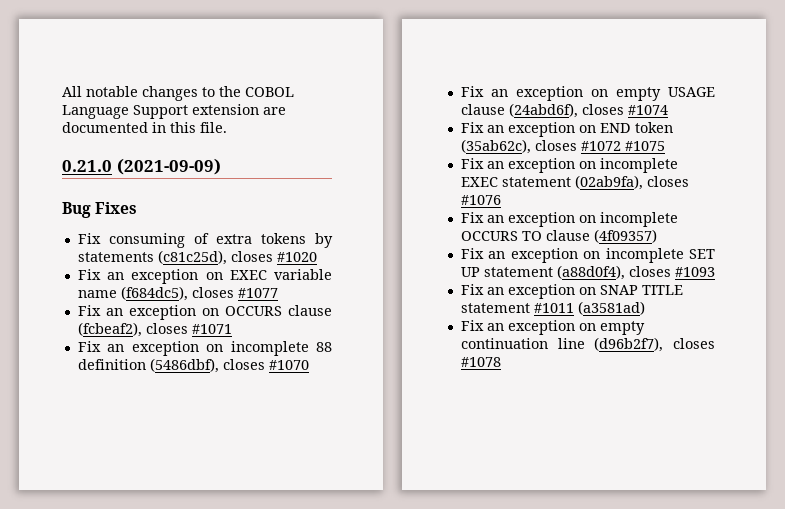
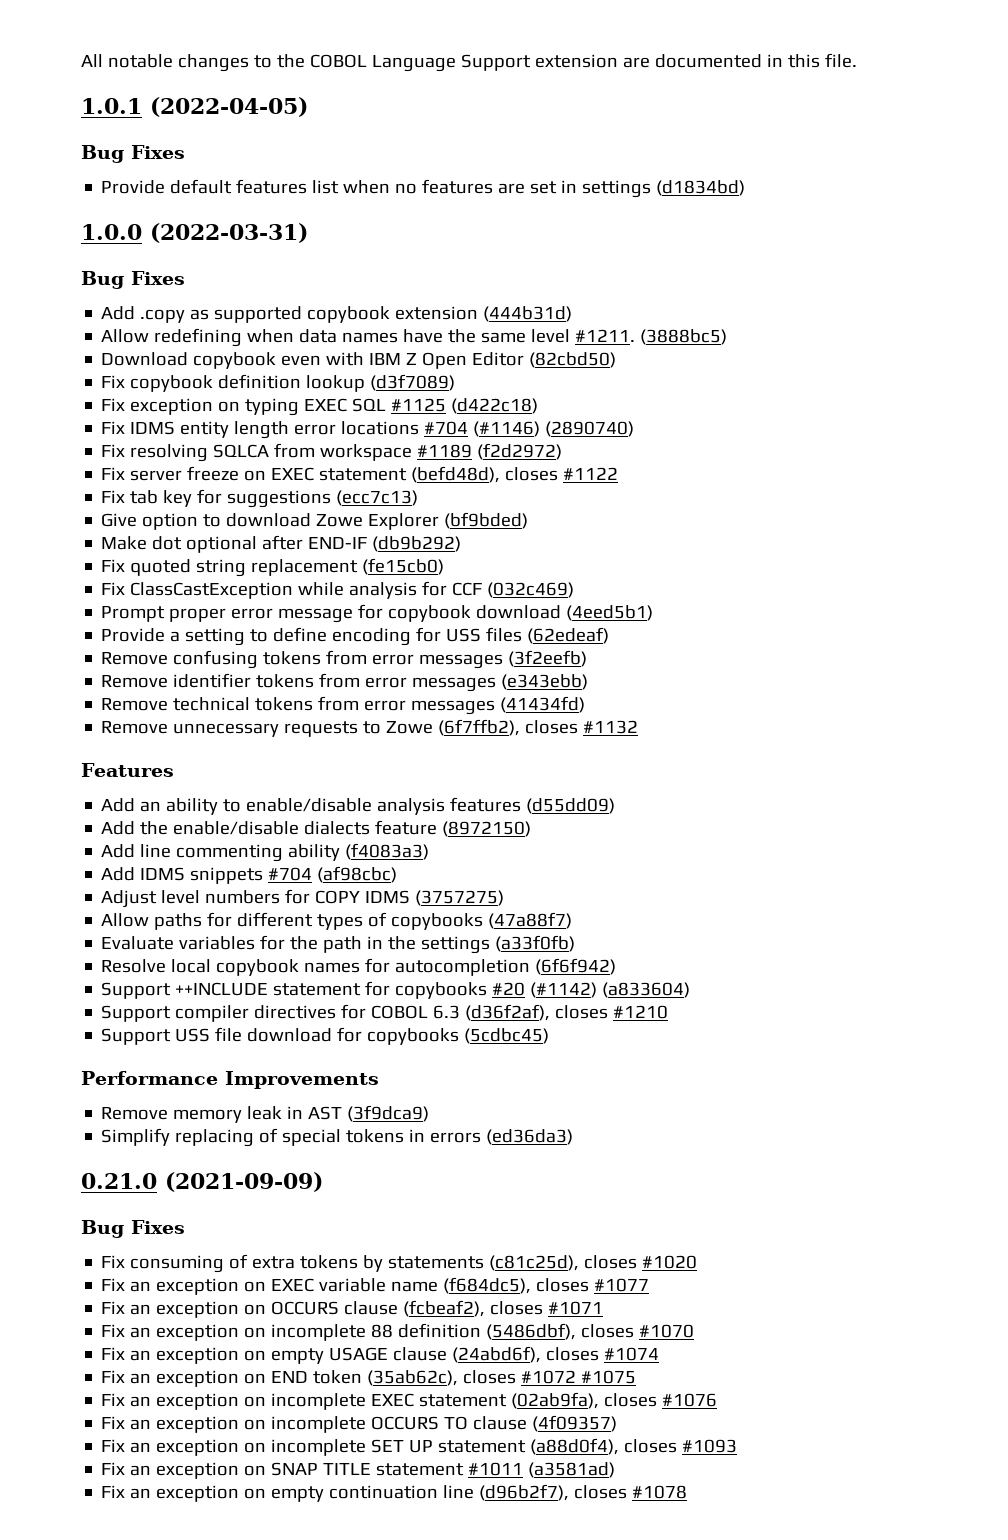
(227, 127) none -> [81,97,308,117] [81,145,185,163] [101,179,746,198] [81,223,308,243] [81,271,185,289] [101,306,573,323] [101,328,728,347] [101,352,617,369] [101,374,456,392] [101,398,539,416] [101,421,635,439] [101,443,563,462] [101,466,619,483] [101,489,419,508] [101,512,529,530] [101,535,462,553] [101,558,445,577] [101,581,575,599] [101,604,654,623] [101,627,610,646] [101,650,588,669] [101,673,589,692] [101,696,586,715] [101,719,639,737] [81,763,174,777] [101,797,616,815] [101,820,532,837] [101,843,430,862] [101,866,398,884] [101,889,505,908] [101,912,573,930] [101,935,576,954] [101,958,617,976] [101,981,691,999] [101,1004,669,1022] [101,1027,550,1045] [81,1071,379,1089] [101,1105,430,1123] [101,1128,574,1147] // 1.0.1 (2022-04-05) // Bug Fixes // Provide default features list when no features are set in settings (d1834bd) // 1.0.0 (2022-03-31) // Bug Fixes // Add .copy as supported copybook extension (444b31d) // Allow redefining when data names have the same level #1211. (3888bc5) // Download copybook even with IBM Z Open Editor (82cbd50) // Fix copybook definition lookup (d3f7089) // Fix exception on typing EXEC SQL #1125 (d422c18) // Fix IDMS entity length error locations #704 (#1146) (2890740) // Fix resolving SQLCA from workspace #1189 (f2d2972) // Fix server freeze on EXEC statement (befd48d), closes #1122 // Fix tab key for suggestions (ecc7c13) // Give option to download Zowe Explorer (bf9bded) // Make dot optional after END-IF (db9b292) // Fix quoted string replacement (fe15cb0) // Fix ClassCastException while analysis for CCF (032c469) // Prompt proper error message for copybook download (4eed5b1) // Provide a setting to define encoding for USS files (62edeaf) // Remove confusing tokens from error messages (3f2eefb) // Remove identifier tokens from error messages (e343ebb) // Remove technical tokens from error messages (41434fd) // Remove unnecessary requests to Zowe (6f7ffb2), closes #1132 // Features // Add an ability to enable/disable analysis features (d55dd09) // Add the enable/disable dialects feature (8972150) // Add line commenting ability (f4083a3) // Add IDMS snippets #704 (af98cbc) // Adjust level numbers for COPY IDMS (3757275) // Allow paths for different types of copybooks (47a88f7) // Evaluate variables for the path in the settings (a33f0fb) // Resolve local copybook names for autocompletion (6f6f942) // Support ++INCLUDE statement for copybooks #20 (#1142) (a833604) // Support compiler directives for COBOL 6.3 (d36f2af), closes #1210 // Support USS file download for copybooks (5cdbc45) // Performance Improvements // Remove memory leak in AST (3f9dca9) // Simplify replacing of special tokens in errors (ed36da3)

